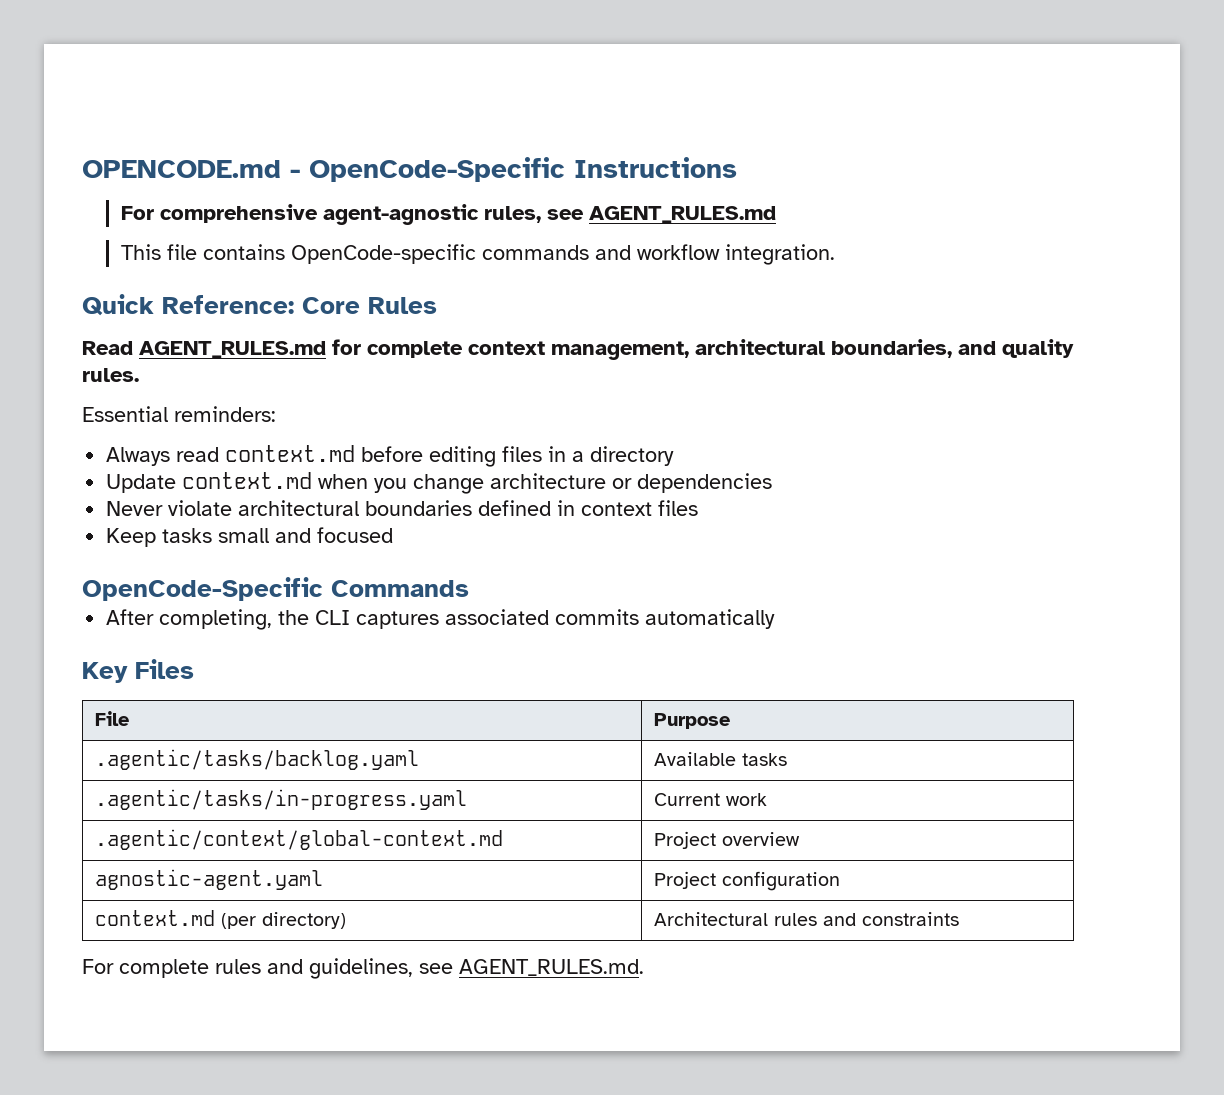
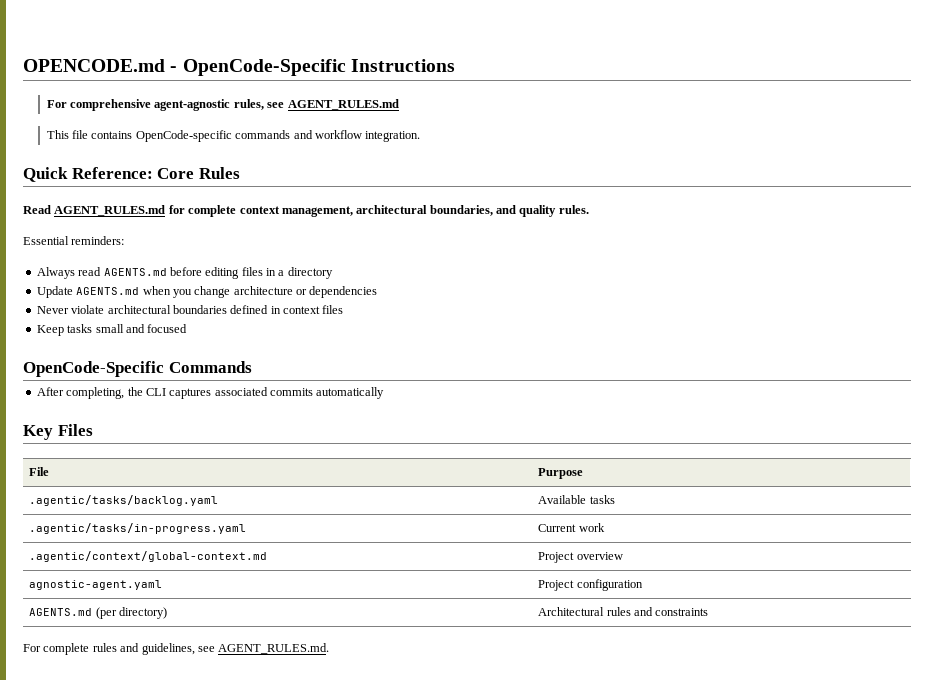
[225,445,356,462] context.md -> [103,268,167,276] AGENTS.md
[182,472,313,489] context.md -> [76,287,140,295] AGENTS.md
[94,910,215,926] context.md -> [29,608,93,616] AGENTS.md

